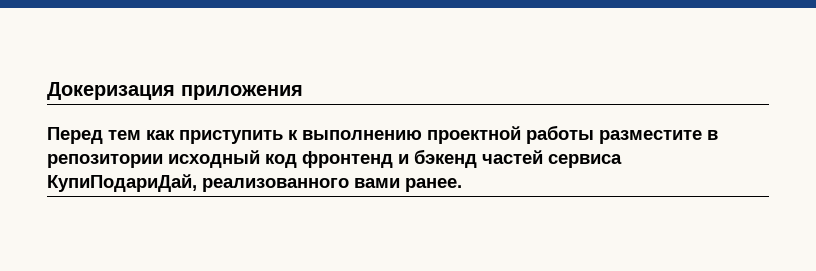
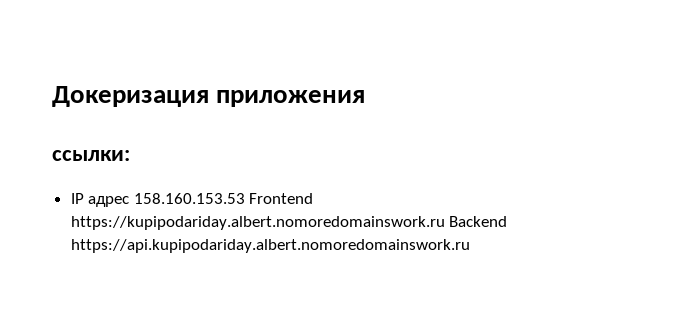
[47,125,718,144] [47,149,622,168] [47,174,462,192] Перед тем как приступить к выполнению проектной работы разместите в репозитории исходный код фронтенд и бэкенд частей сервиса КупиПодариДай, реализованного вами ранее. -> [52,150,130,161] [70,193,314,207] [70,216,508,230] [70,239,470,253] ссылки: // IP адрес 158.160.153.53 Frontend https://kupipodariday.albert.nomoredomainswork.ru Backend https://api.kupipodariday.albert.nomoredomainswork.ru

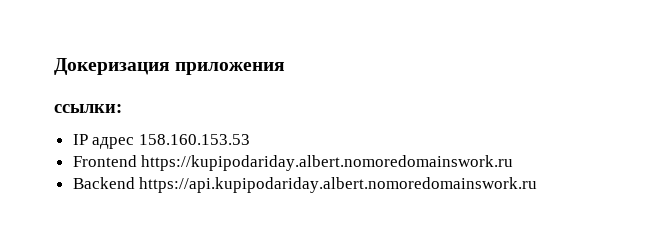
(245, 198) none -> (250, 139) //
(445, 223) none -> (514, 163) //

